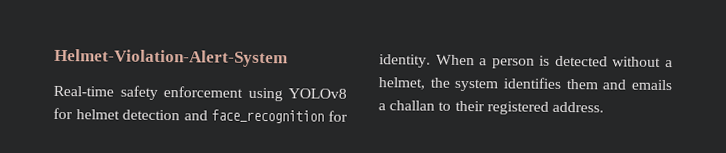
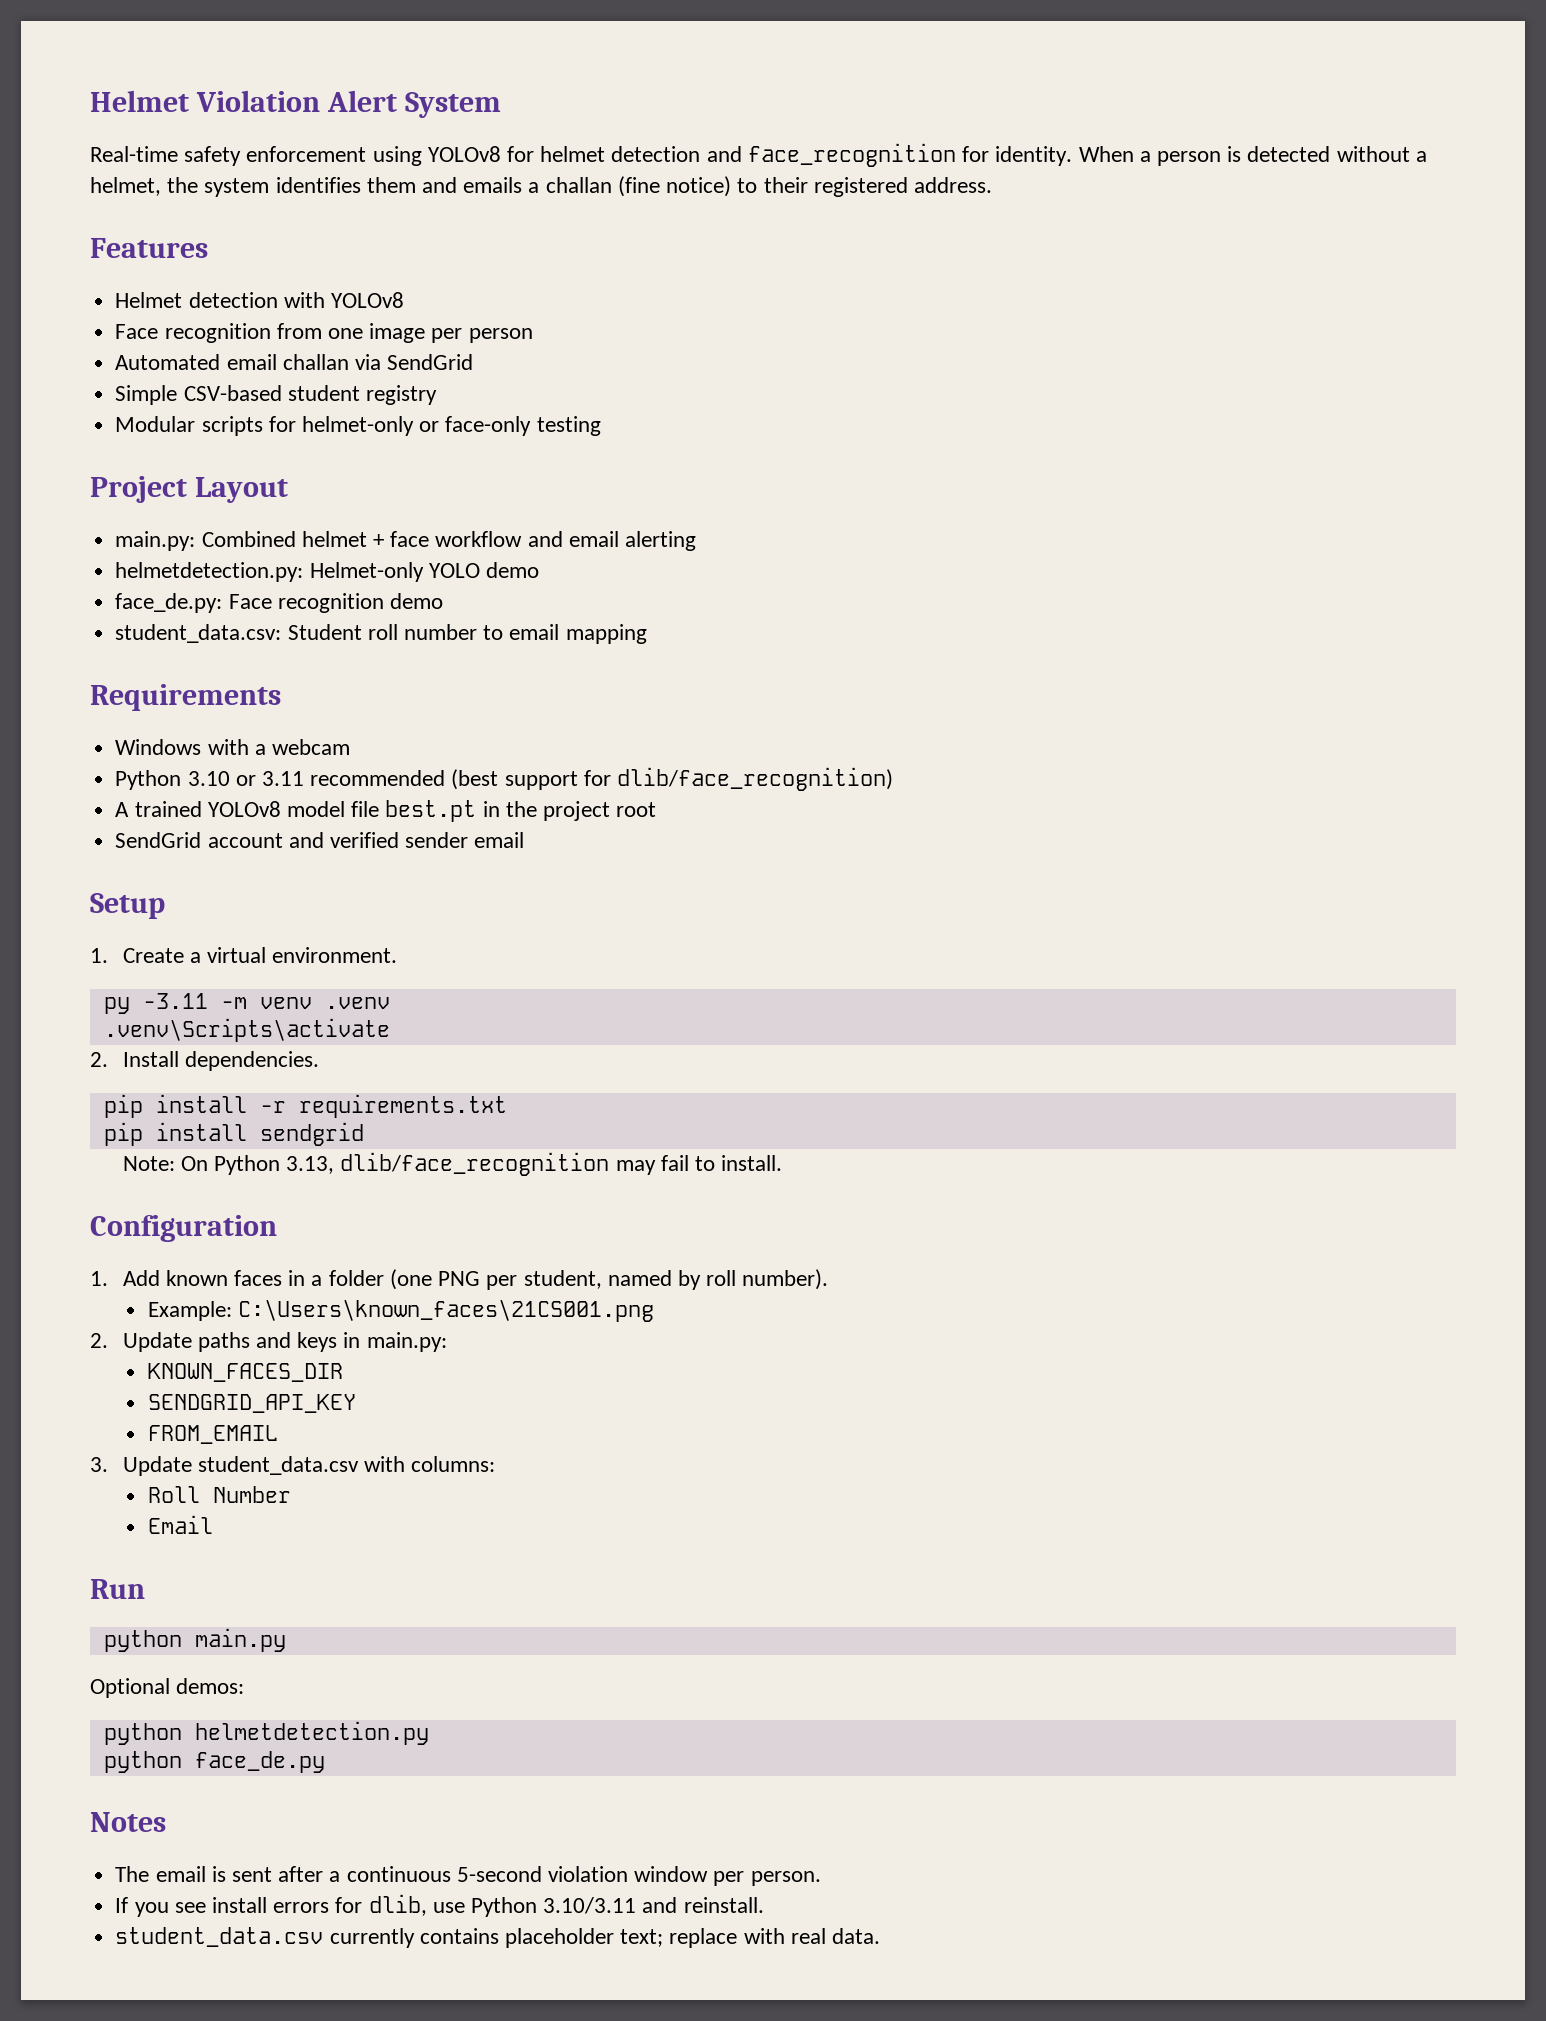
[54,48,288,68] Helmet-Violation-Alert-System -> [90,90,501,118] Helmet Violation Alert System
(436, 105) none -> [617,176,732,197] (fine notice)
(604, 107) none -> [90,238,208,258] [115,292,404,308] [115,323,533,343] [115,354,474,370] [115,385,437,405] [115,416,601,436] [90,476,288,503] [115,531,696,551] [115,562,539,582] [115,593,443,613] [115,624,647,644] [90,684,281,711] [115,739,350,755] [115,767,893,791] [115,800,657,822] [115,832,525,848] [90,893,165,919] [90,947,398,963] [103,993,390,1014] [103,1018,390,1042] [90,1051,319,1071] [103,1094,507,1118] [103,1122,364,1146] [122,1152,783,1176] [90,1215,277,1242] [90,1269,829,1290] [147,1299,655,1322] [90,1332,447,1352] [147,1363,343,1382] [147,1394,356,1413] [147,1425,278,1444] [90,1456,496,1476] [147,1486,291,1503] [147,1515,213,1534] [90,1579,145,1599] [103,1628,286,1652] [90,1678,245,1698] [103,1721,429,1745] [103,1751,325,1773] [90,1812,166,1832] [115,1866,821,1886] [115,1894,764,1917] [115,1927,880,1948] // Features // Helmet detection with YOLOv8 // Face recognition from one image per person // Automated email challan via SendGrid // Simple CSV-based student registry // Modular scripts for helmet-only or face-only testing // Project Layout // main.py: Combined helmet + face workflow and email alerting // helmetdetection.py: Helmet-only YOLO demo // face_de.py: Face recognition demo // student_data.csv: Student roll number to email mapping // Requirements // Windows with a webcam // Python 3.10 or 3.11 recommended (best support for dlib/face_recognition) // A trained YOLOv8 model file best.pt in the project root // SendGrid account and verified sender email // Setup // 1. Create a virtual environment. // py -3.11 -m venv .venv // .venv\Scripts\activate // 2. Install dependencies. // pip install -r requirements.txt // pip install sendgrid // Note: On Python 3.13, dlib/face_recognition may fail to install. // Configuration // 1. Add known faces in a folder (one PNG per student, named by roll number). // Example: C:\Users\known_faces\21CS001.png // 2. Update paths and keys in main.py: // KNOWN_FACES_DIR // SENDGRID_API_KEY // FROM_EMAIL // 3. Update student_data.csv with columns: // Roll Number // Email // Run // python main.py // Optional demos: // python helmetdetection.py // python face_de.py // Notes // The email is sent after a continuous 5-second violation window per person. // If you see install errors for dlib, use Python 3.10/3.11 and reinstall. // student_data.csv currently contains placeholder text; replace with real data.

